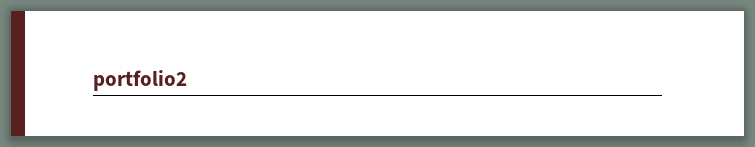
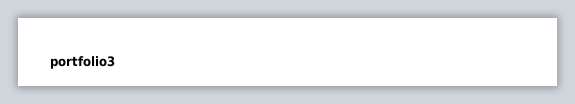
[93,70,187,91] portfolio2 -> [50,56,115,69] portfolio3

